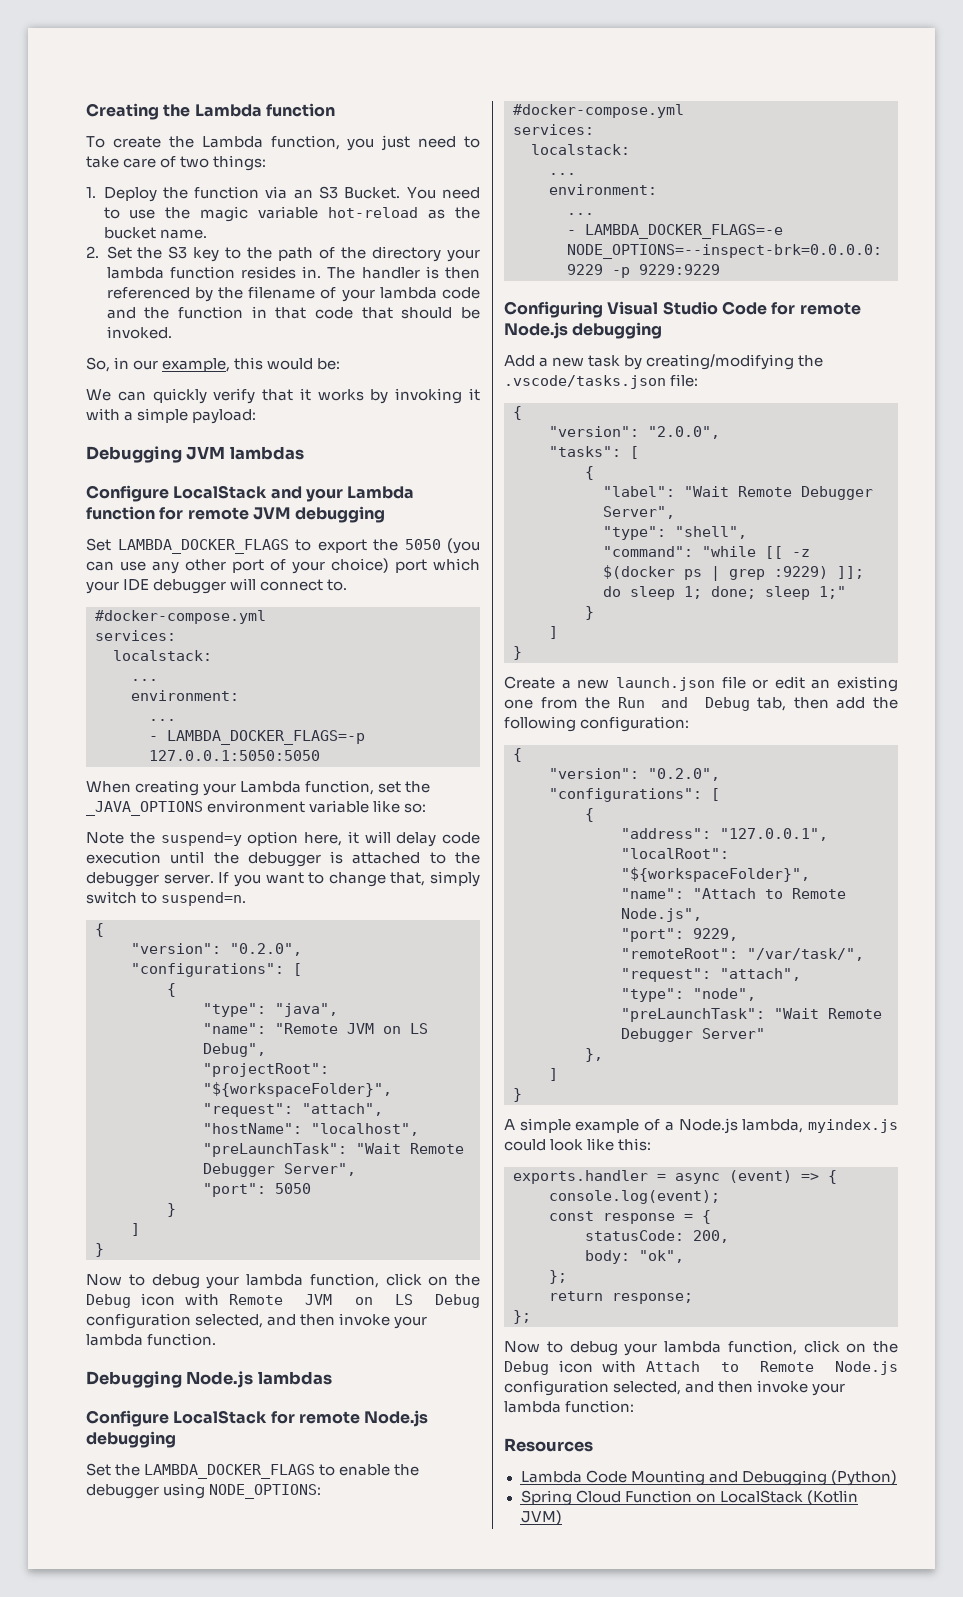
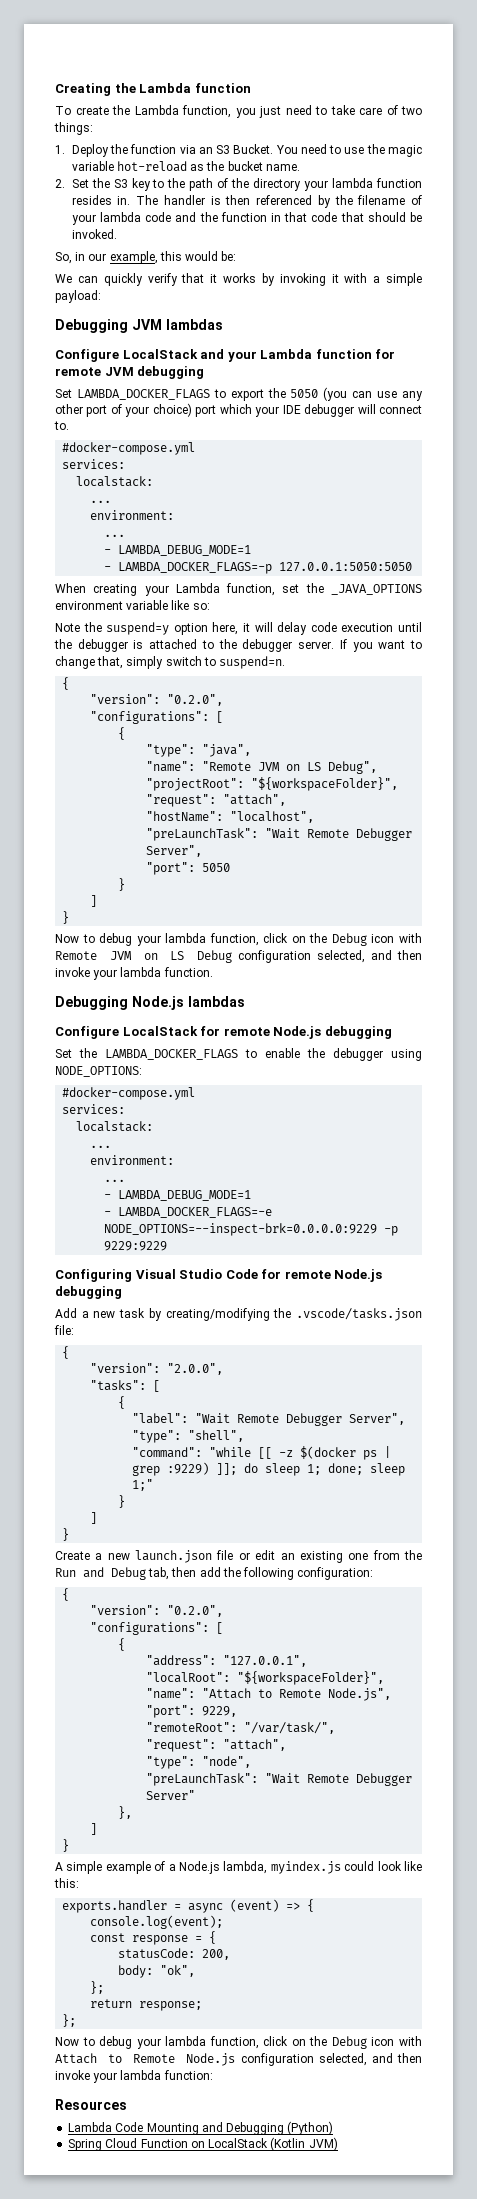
(176, 720) none -> [104,545,252,556] // - LAMBDA_DEBUG_MODE=1
(594, 214) none -> [104,1190,252,1201] // - LAMBDA_DEBUG_MODE=1

